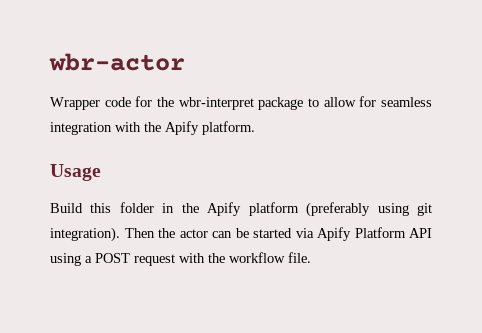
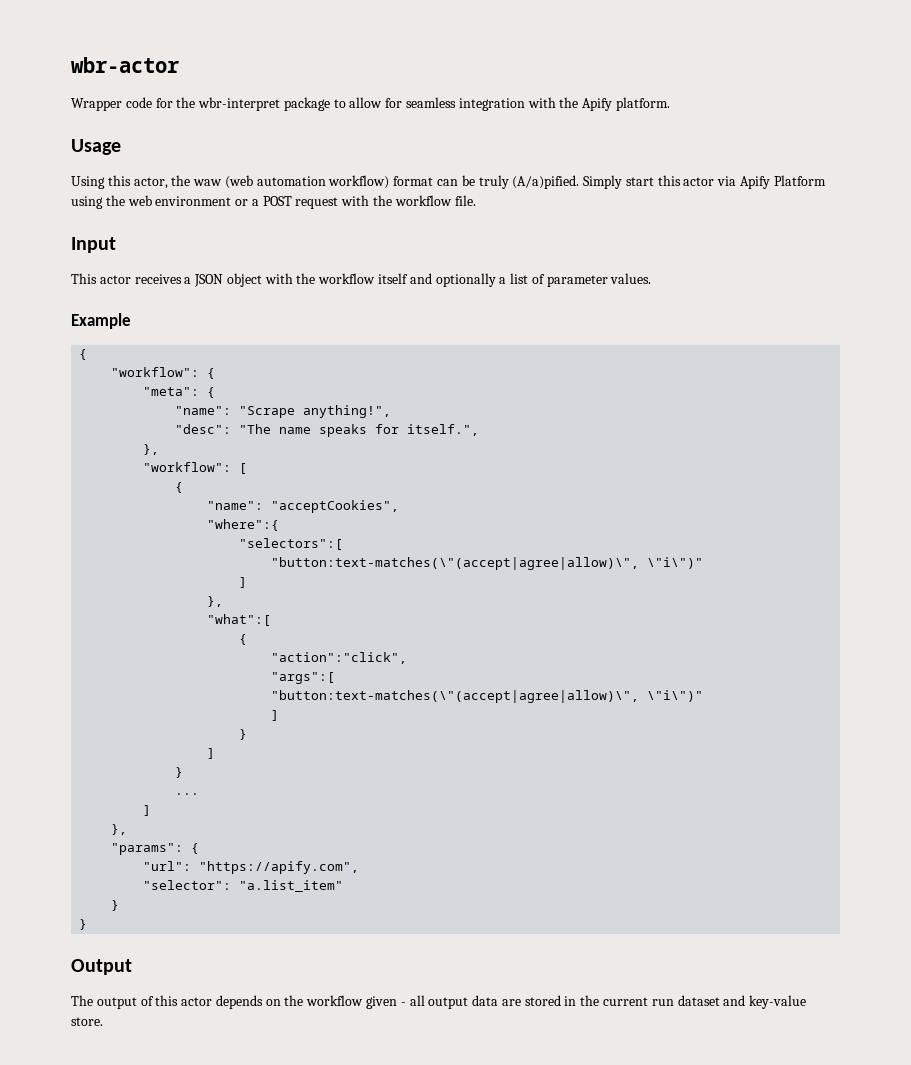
[50,202,433,217] [50,227,432,242] [50,253,81,266] Build this folder in the Apify platform (preferably using git integration). Then the actor can be started via Apify Platform API using -> [71,175,826,189] [71,195,249,209] Using this actor, the waw (web automation workflow) format can be truly (A/a)pified. Simply start this actor via Apify Platform using the web environment or
(311, 257) none -> [71,237,116,253] [71,273,652,287] [71,313,131,329] [79,349,88,360] [111,367,216,379] [143,387,216,398] [175,405,392,418] [175,424,480,437] [143,444,160,455] [143,462,248,474] [175,482,184,493] [207,500,400,513] [207,519,280,531] [239,538,344,550] [271,557,704,570] [239,577,248,588] [207,596,224,607] [207,614,272,626] [239,634,248,645] [271,652,408,664] [271,672,336,684] [271,690,704,703] [271,710,280,721] [239,729,248,740] [207,748,216,759] [175,767,184,778] [175,793,200,795] [143,805,152,816] [111,824,128,835] [111,843,200,855] [143,861,360,874] [143,880,344,892] [111,900,120,911] [79,919,88,930] [71,959,132,975] [71,995,807,1009] [71,1017,103,1026] // Input // This actor receives a JSON object with the workflow itself and optionally a list of parameter values. // Example // { // "workflow": { // "meta": { // "name": "Scrape anything!", // "desc": "The name speaks for itself.", // }, // "workflow": [ // { // "name": "acceptCookies", // "where":{ // "selectors":[ // "button:text-matches(\"(accept|agree|allow)\", \"i\")" // ] // }, // "what":[ // { // "action":"click", // "args":[ // "button:text-matches(\"(accept|agree|allow)\", \"i\")" // ] // } // ] // } // ... // ] // }, // "params": { // "url": "https://apify.com", // "selector": "a.list_item" // } // } // Output // The output of this actor depends on the workflow given - all output data are stored in the current run dataset and key-value store.

